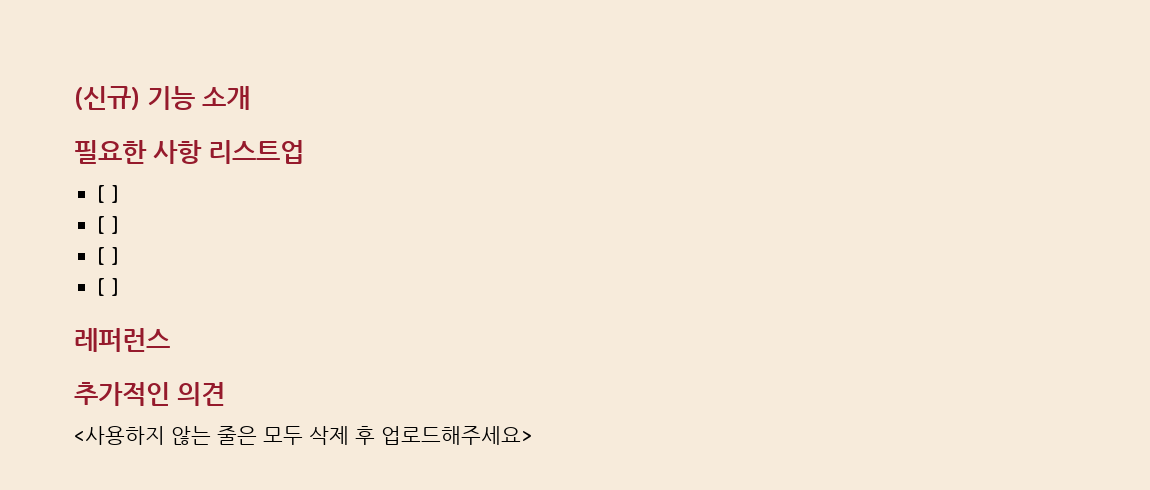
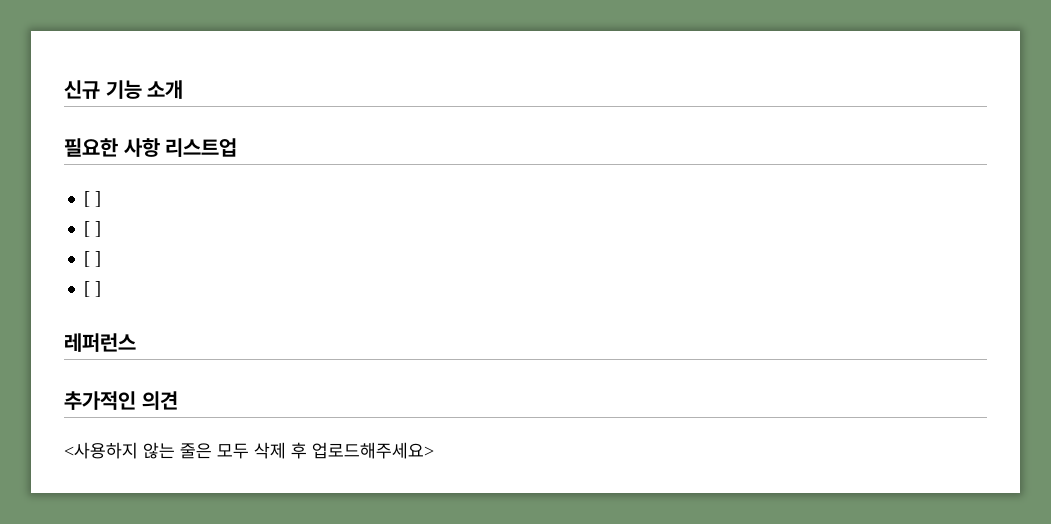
[74,86,140,110] (신규) -> [64,80,100,99] 신규

